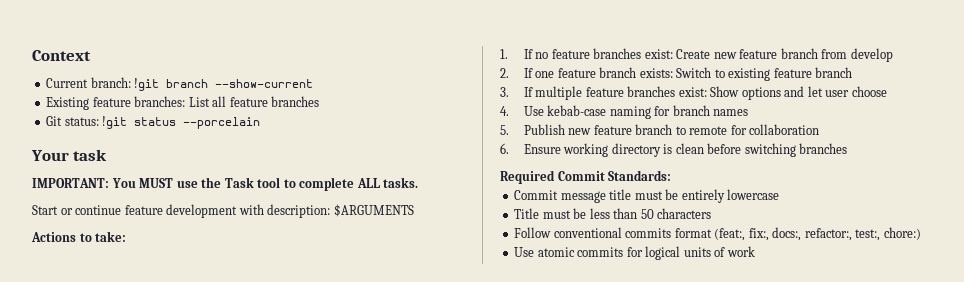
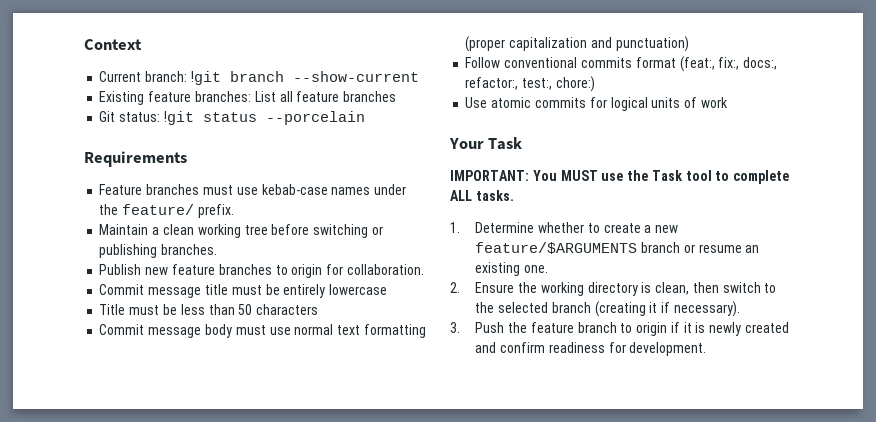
[31,149,108,161] [32,177,419,191] [32,204,414,218] [31,231,127,242] [500,48,893,62] [500,67,853,81] [500,86,887,100] [500,105,749,119] [500,124,820,135] [500,143,848,157] [500,170,672,184] Your task // IMPORTANT: You MUST use the Task tool to complete ALL tasks. // Start or continue feature development with description: $ARGUMENTS // Actions to take: // 1. If no feature branches exist: Create new feature branch from develop // 2. If one feature branch exists: Switch to existing feature branch // 3. If multiple feature branches exist: Show options and let user choose // 4. Use kebab-case naming for branch names // 5. Publish new feature branch to remote for collaboration // 6. Ensure working directory is clean before switching branches // Required Commit Standards: -> [84,151,187,167] [99,184,407,195] [99,204,234,218] [99,224,383,238] [99,244,218,258] [99,264,424,278] Requirements // Feature branches must use kebab-case names under the feature/ prefix. // Maintain a clean working tree before switching or publishing branches. // Publish new feature branches to origin for collaboration.
(712, 213) none -> [99,324,426,338] [465,36,689,52] // Commit message body must use normal text formatting (proper capitalization and punctuation)
(755, 251) none -> [449,137,523,150] [450,170,790,184] [450,190,514,201] [450,222,679,233] [475,242,760,254] [475,262,548,276] [450,282,777,296] [475,301,740,317] [450,322,789,336] [475,342,707,356] // Your Task // IMPORTANT: You MUST use the Task tool to complete ALL tasks. // 1. Determine whether to create a new feature/$ARGUMENTS branch or resume an existing one. // 2. Ensure the working directory is clean, then switch to the selected branch (creating it if necessary). // 3. Push the feature branch to origin if it is newly created and confirm readiness for development.

